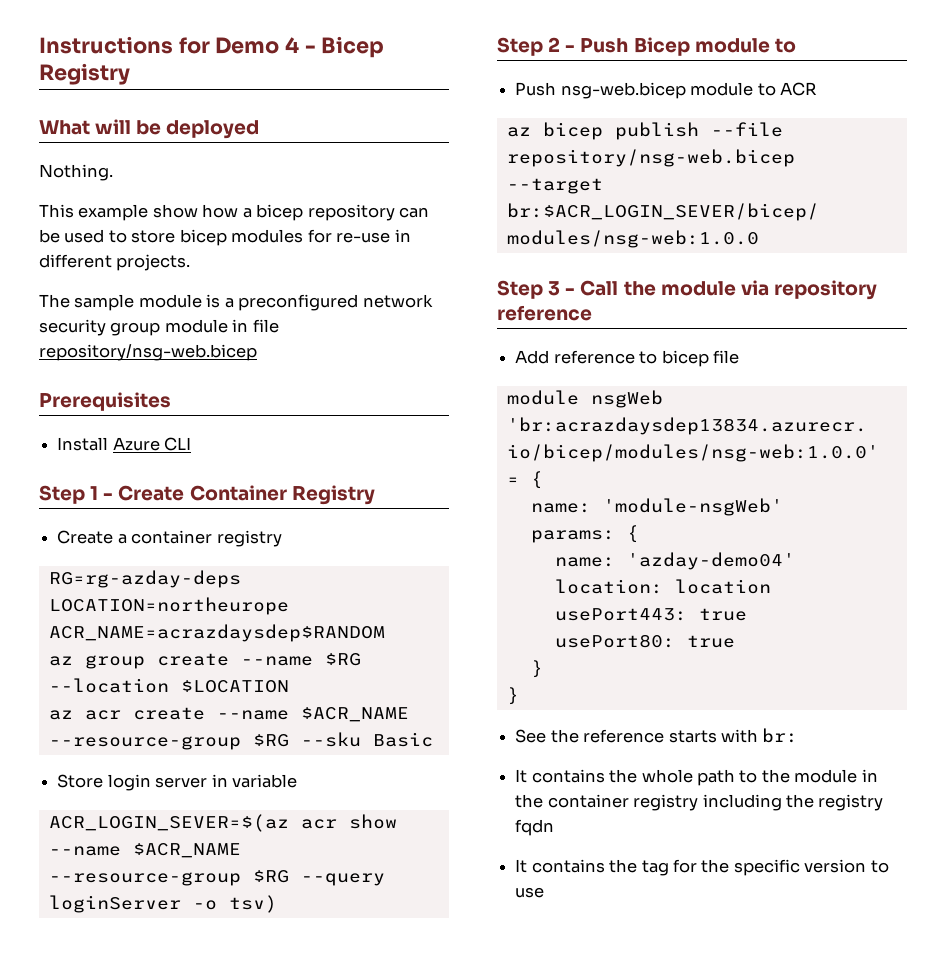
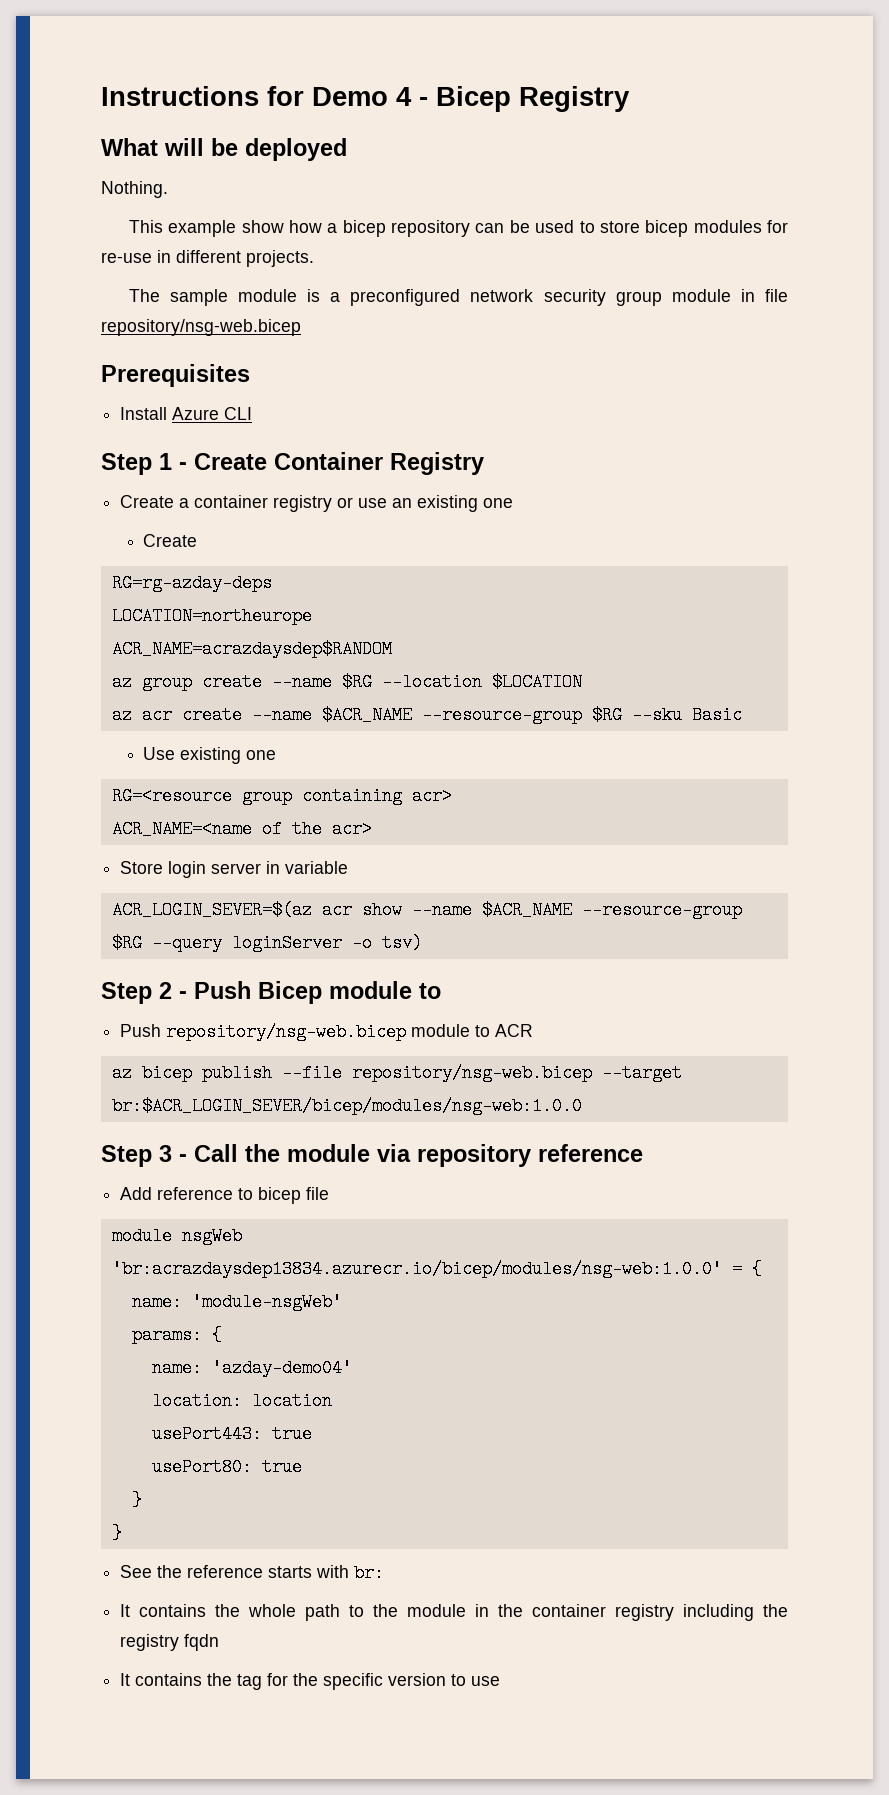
(282, 538) none -> [337,495,514,512] [143,534,198,547] or use an existing one // Create
(433, 739) none -> [143,747,277,764] [111,787,452,805] [111,820,372,838] // Use existing one // RG=<resource group containing acr> // ACR_NAME=<name of the acr>
[560,82,686,99] nsg-web.bicep -> [166,1023,407,1041] repository/nsg-web.bicep

